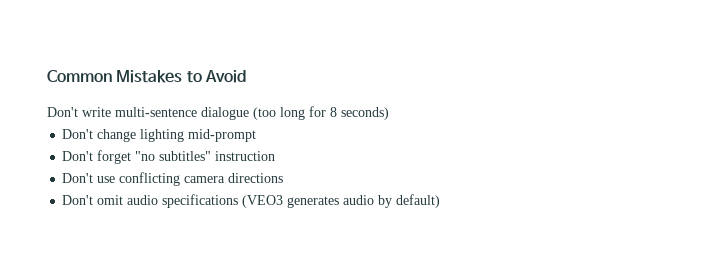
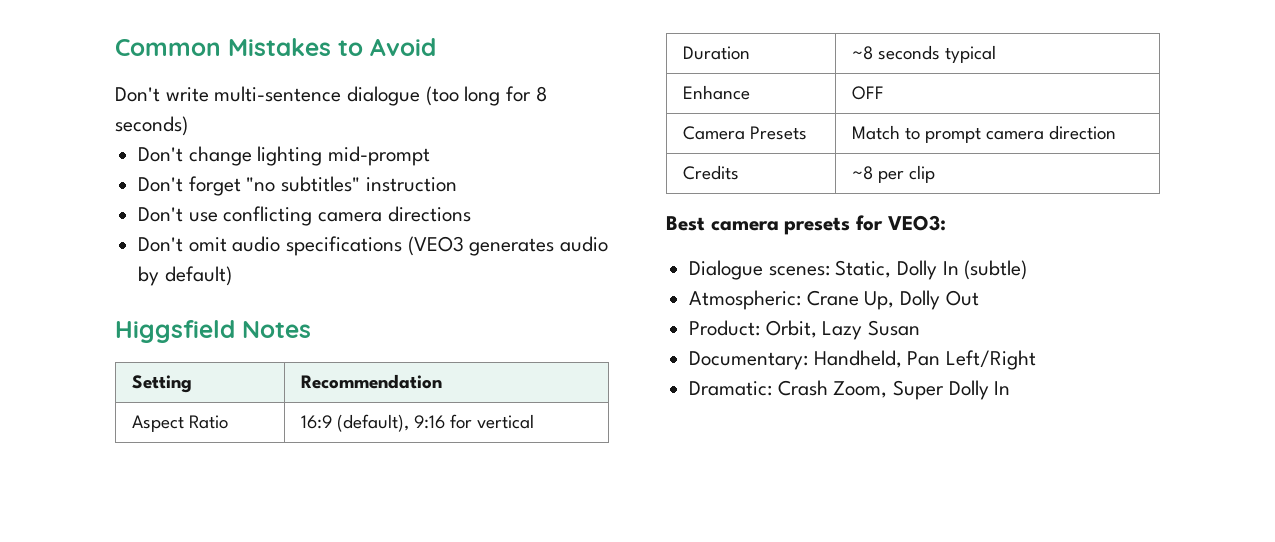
(441, 201) none -> [115,320,311,343] [131,375,192,393] [300,374,442,389] [131,415,228,432] [300,414,535,432] [682,46,750,60] [851,45,996,63] [682,85,750,100] [851,86,884,100] [682,126,807,140] [851,125,1117,143] [682,165,739,180] [851,165,935,183] [666,215,946,235] [689,260,1028,280] [689,290,979,310] [689,320,921,340] [689,350,1037,370] [689,380,1011,400] // Higgsfield Notes // Setting | Recommendation // Aspect Ratio | 16:9 (default), 9:16 for vertical // Duration | ~8 seconds typical // Enhance | OFF // Camera Presets | Match to prompt camera direction // Credits | ~8 per clip // Best camera presets for VEO3: // Dialogue scenes: Static, Dolly In (subtle) // Atmospheric: Crane Up, Dolly Out // Product: Orbit, Lazy Susan // Documentary: Handheld, Pan Left/Right // Dramatic: Crash Zoom, Super Dolly In

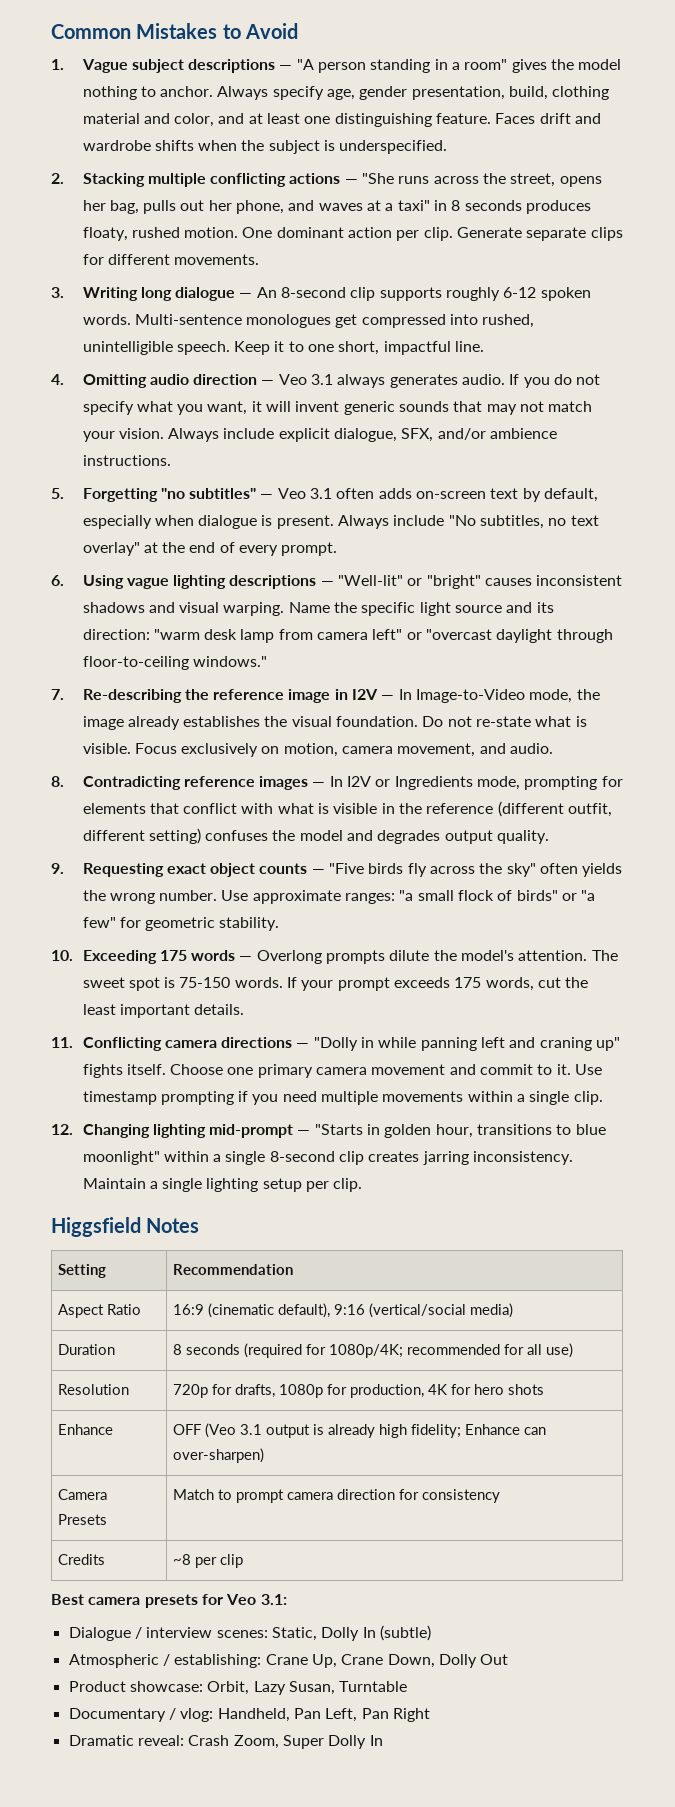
[115,86,547,106] [115,116,188,136] [138,146,431,166] [138,176,457,196] [138,206,471,226] [138,236,609,256] [138,266,232,286] Don't write multi-sentence dialogue (too long for 8 seconds) // Don't change lighting mid-prompt // Don't forget "no subtitles" instruction // Don't use conflicting camera directions // Don't omit audio specifications (VEO3 generates audio by default) -> [51,59,622,73] [82,86,610,100] [82,113,602,127] [82,140,448,154] [51,173,602,187] [82,200,591,214] [82,227,623,241] [82,254,260,265] [51,287,591,301] [82,314,535,328] [82,341,485,355] [51,374,601,388] [82,401,593,415] [82,428,558,442] [82,455,171,466] [51,488,599,502] [82,515,599,529] [82,542,338,556] [51,575,623,589] [82,602,554,616] [82,629,613,643] [82,656,267,670] [51,689,600,703] [82,716,587,730] [82,743,554,757] [51,776,623,790] [82,801,613,817] [82,828,550,844] [51,863,623,877] [82,890,596,904] [82,917,280,931] [51,950,618,964] [82,977,589,991] [82,1004,245,1018] [51,1037,621,1051] [82,1064,603,1078] [82,1091,603,1105] [51,1124,606,1138] [82,1151,574,1165] [82,1178,363,1192] 1. Vague subject descriptions — "A person standing in a room" gives the model nothing to anchor. Always specify age, gender presentation, build, clothing material and color, and at least one distinguishing feature. Faces drift and wardrobe shifts when the subject is underspecified. // 2. Stacking multiple conflicting actions — "She runs across the street, opens her bag, pulls out her phone, and waves at a taxi" in 8 seconds produces floaty, rushed motion. One dominant action per clip. Generate separate clips for different movements. // 3. Writing long dialogue — An 8-second clip supports roughly 6-12 spoken words. Multi-sentence monologues get compressed into rushed, unintelligible speech. Keep it to one short, impactful line. // 4. Omitting audio direction — Veo 3.1 always generates audio. If you do not specify what you want, it will invent generic sounds that may not match your vision. Always include explicit dialogue, SFX, and/or ambience instructions. // 5. Forgetting "no subtitles" — Veo 3.1 often adds on-screen text by default, especially when dialogue is present. Always include "No subtitles, no text overlay" at the end of every prompt. // 6. Using vague lighting descriptions — "Well-lit" or "bright" causes inconsistent shadows and visual warping. Name the specific light source and its direction: "warm desk lamp from camera left" or "overcast daylight through floor-to-ceiling windows." // 7. Re-describing the reference image in I2V — In Image-to-Video mode, the image already establishes the visual foundation. Do not re-state what is visible. Focus exclusively on motion, camera movement, and audio. // 8. Contradicting reference images — In I2V or Ingredients mode, prompting for elements that conflict with what is visible in the reference (different outfit, different setting) confuses the model and degrades output quality. // 9. Requesting exact object counts — "Five birds fly across the sky" often yields the wrong number. Use approximate ranges: "a small flock of birds" or "a few" for geometric stability. // 10. Exceeding 175 words — Overlong prompts dilute the model's attention. The sweet spot is 75-150 words. If your prompt exceeds 175 words, cut the least important details. // 11. Conflicting camera directions — "Dolly in while panning left and craning up" fights itself. Choose one primary camera movement and commit to it. Use timestamp prompting if you need multiple movements within a single clip. // 12. Changing lighting mid-prompt — "Starts in golden hour, transitions to blue moonlight" within a single 8-second clip creates jarring inconsistency. Maintain a single lighting setup per clip.
[336,414,535,432] [682,46,750,60] [851,45,996,63] [682,85,750,100] [851,86,884,100] (default), 9:16 for vertical // Duration | ~8 seconds typical // Enhance | OFF -> [208,1303,514,1318] [58,1344,116,1355] [173,1343,574,1358] [58,1384,130,1395] [173,1384,545,1398] [58,1424,114,1435] [173,1423,547,1438] [173,1448,265,1463] (cinematic default), 9:16 (vertical/social media) // Duration | 8 seconds (required for 1080p/4K; recommended for all use) // Resolution | 720p for drafts, 1080p for production, 4K for hero shots // Enhance | OFF (Veo 3.1 output is already high fidelity; Enhance can over-sharpen)
(1117, 132) none -> [399,1489,501,1503] for consistency
[887,215,946,231] VEO3: -> [226,1594,287,1605] Veo 3.1:
(764, 270) none -> [134,1627,213,1639] / interview
[689,290,979,310] [689,320,921,340] [689,350,1037,370] [689,381,773,396] Atmospheric: Crane Up, Dolly Out // Product: Orbit, Lazy Susan // Documentary: Handheld, Pan Left/Right // Dramatic: -> [68,1654,509,1668] [68,1681,408,1695] [68,1708,430,1722] [68,1735,184,1746] Atmospheric / establishing: Crane Up, Crane Down, Dolly Out // Product showcase: Orbit, Lazy Susan, Turntable // Documentary / vlog: Handheld, Pan Left, Pan Right // Dramatic reveal:

